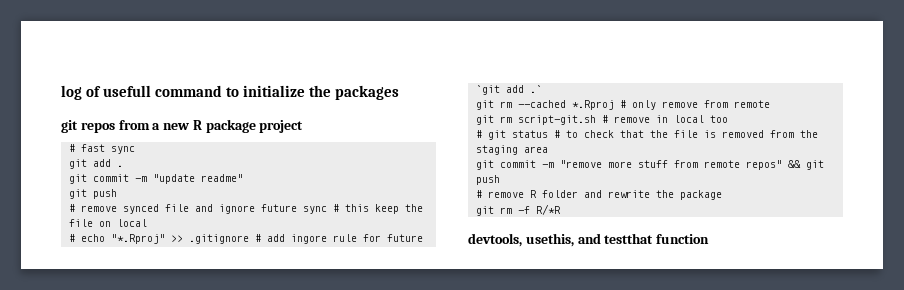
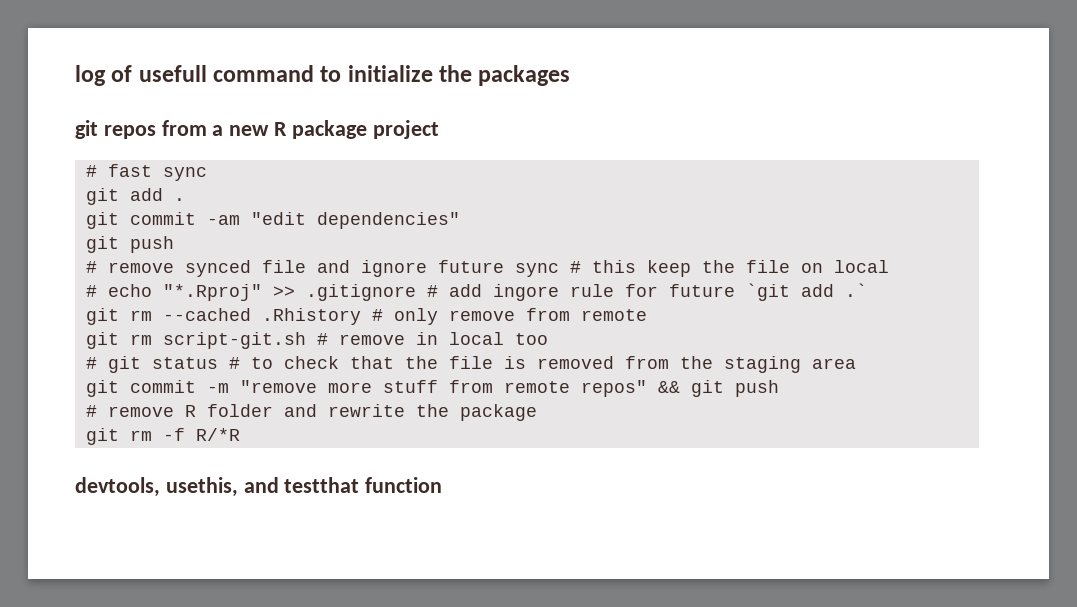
[134,174,243,184] -m "update readme" -> [207,212,461,229] -am "edit dependencies"
[571,100,614,110] *.Rproj -> [262,308,362,325] .Rhistory

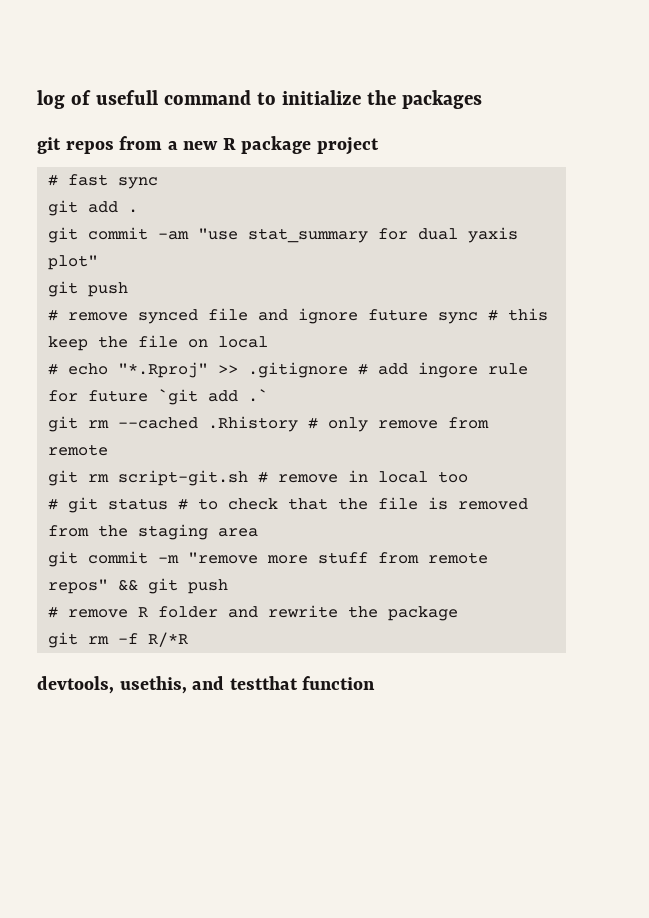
[251,212,461,229] "edit dependencies" -> [197,227,518,243] [47,255,98,270] "use stat_summary for dual yaxis plot"

